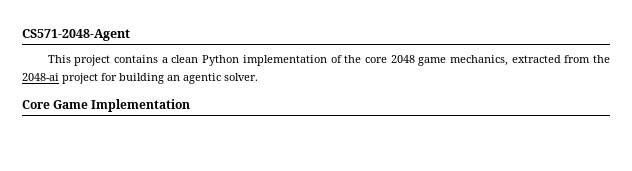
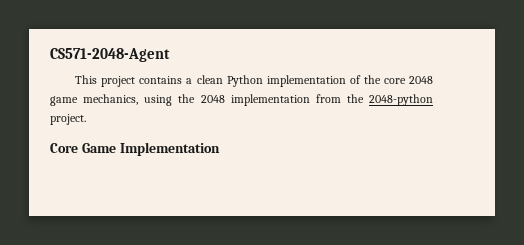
[511,55,610,63] [22,73,258,84] extracted from the 2048-ai project for building an agentic solver. -> [144,94,433,106] [50,114,86,125] using the 2048 implementation from the 2048-python project.

